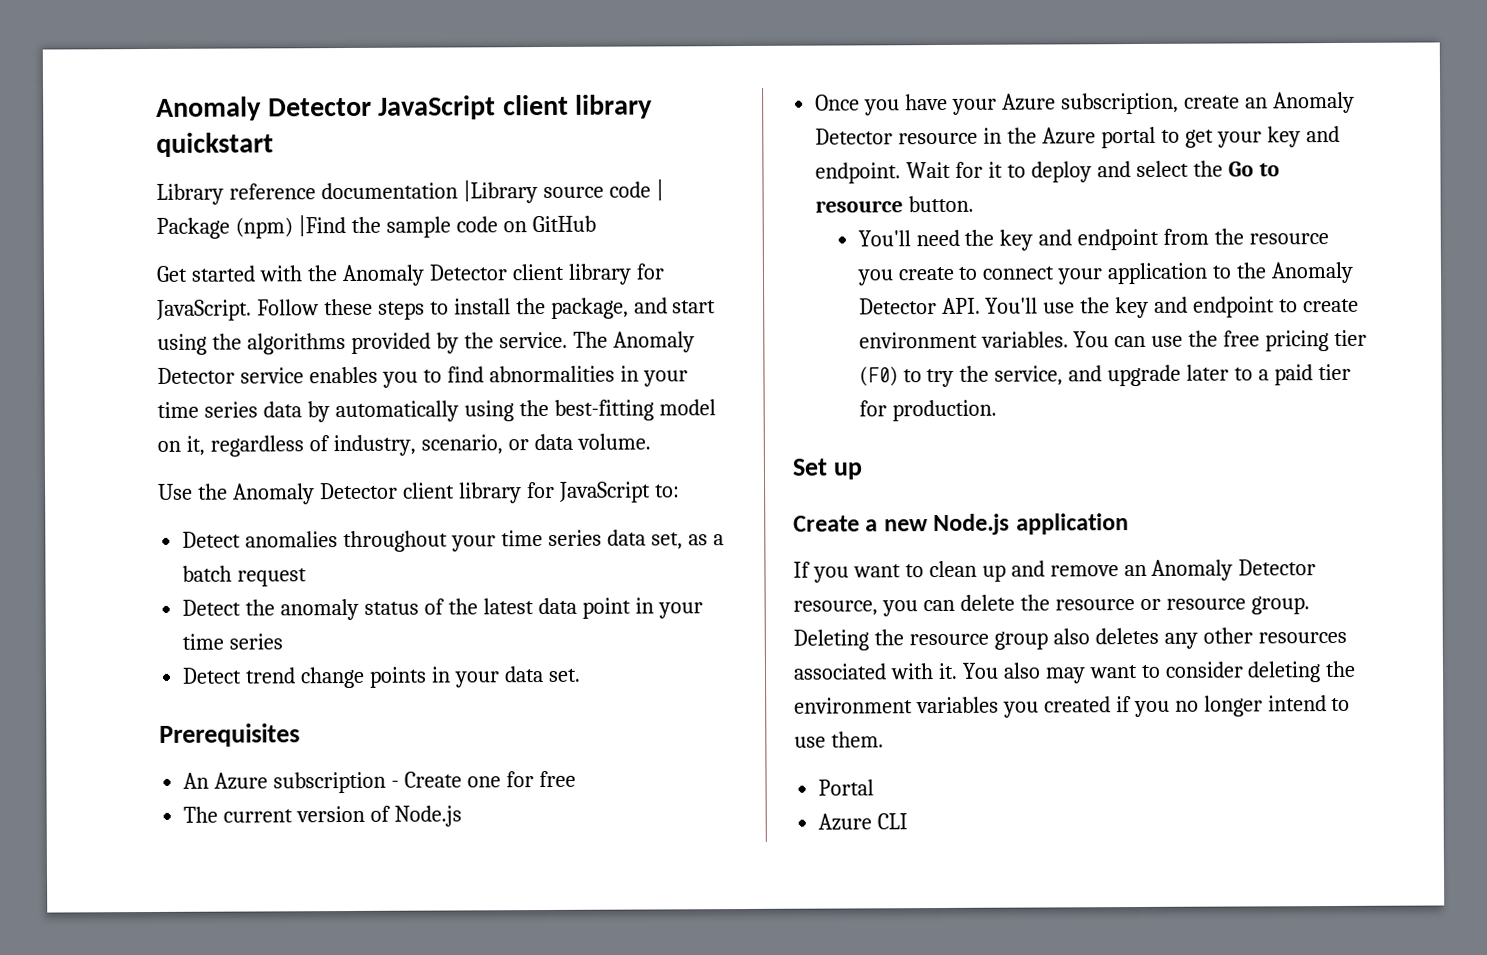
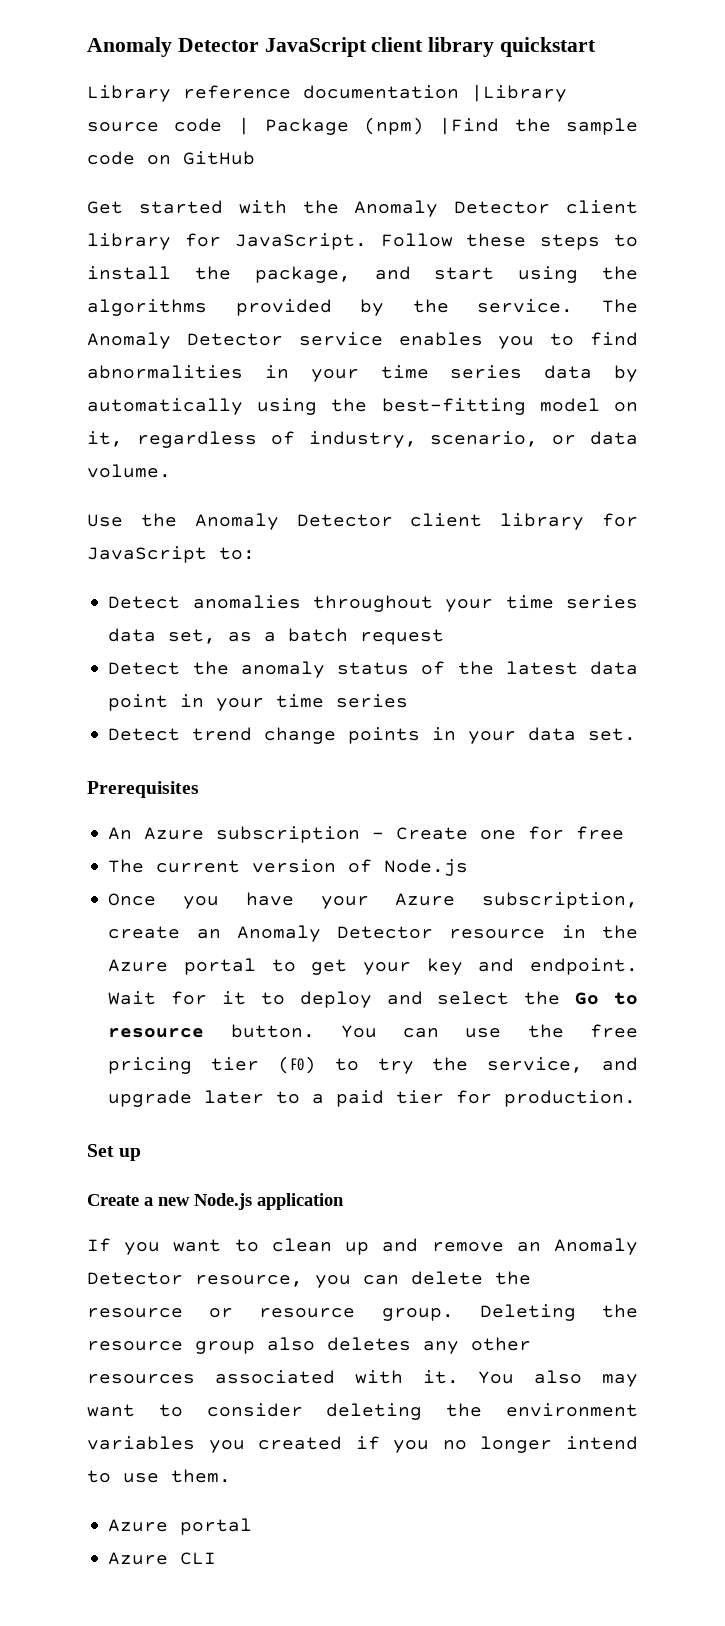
[857,228,1330,251] [856,261,1355,286] [858,296,1360,319] [858,331,1069,349] // You'll need the key and endpoint from the resource you create to connect your application to the Anomaly Detector API. You'll use the key and endpoint to create environment variables. -> (315, 1031) none
[818,779,875,796] Portal -> [108,1518,253,1535] Azure portal

